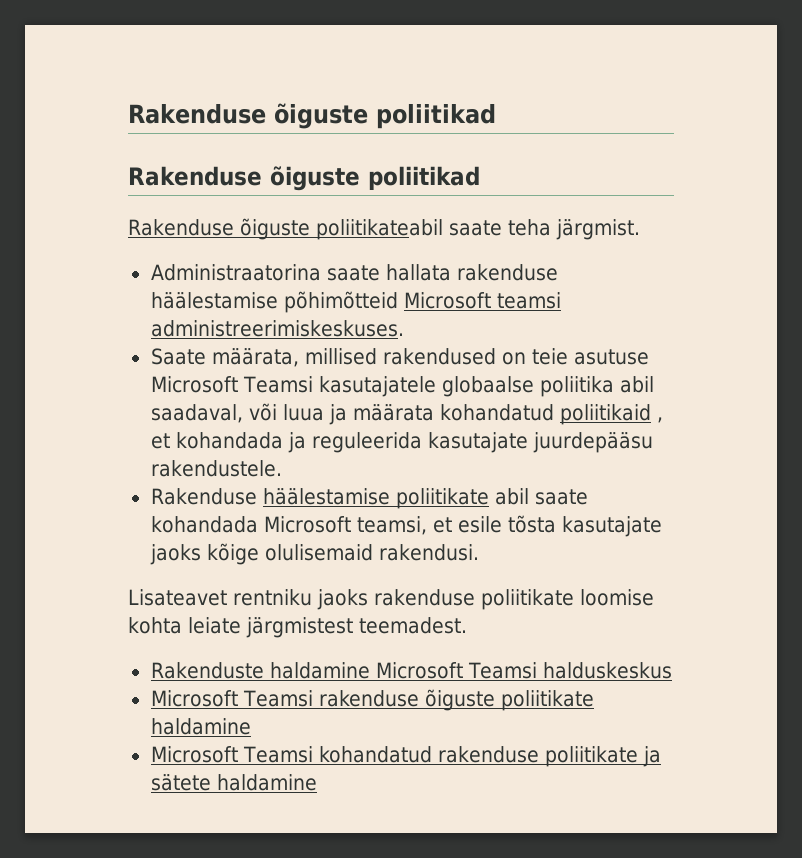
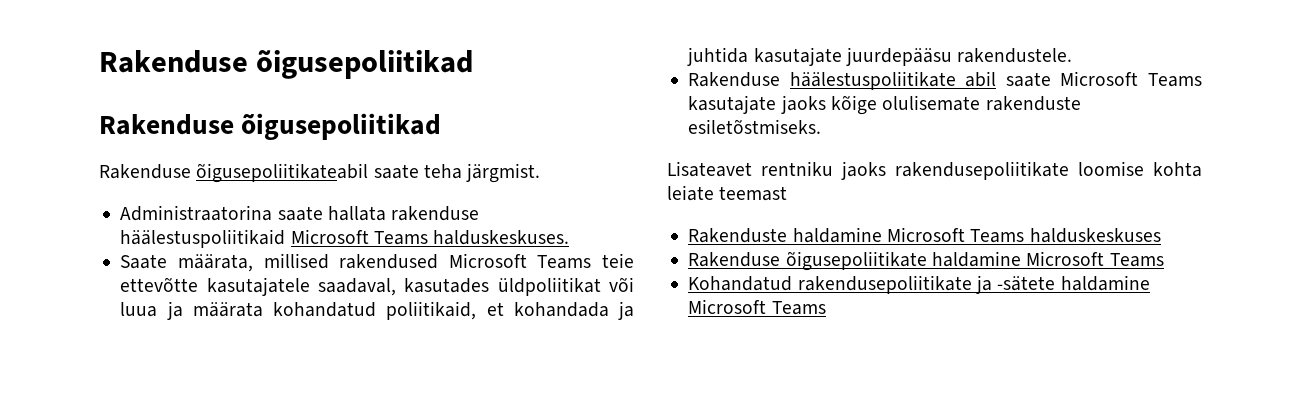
[128,103,496,129] [128,166,480,191] [128,218,443,240] Rakenduse õiguste poliitikad // Rakenduse õiguste poliitikad // Rakenduse õiguste poliitikateabil -> [99,50,474,79] [99,113,442,140] [99,163,369,183] Rakenduse õigusepoliitikad // Rakenduse õigusepoliitikad // Rakenduse õigusepoliitikateabil
[150,291,561,313] [150,320,404,337] häälestamise põhimõtteid Microsoft teamsi administreerimiskeskuses. -> [120,229,570,248] häälestuspoliitikaid Microsoft Teams halduskeskuses.
[501,348,649,365] [150,376,654,397] [150,404,243,423] on teie asutuse Microsoft Teamsi kasutajatele globaalse poliitika abil saadaval, -> [448,253,634,269] [120,277,601,296] Microsoft Teams teie ettevõtte kasutajatele saadaval, kasutades üldpoliitikat
[559,404,663,425] poliitikaid , -> [386,301,477,320] poliitikaid,
[311,432,422,453] reguleerida -> [687,47,749,66] juhtida
[262,488,588,509] [150,515,662,537] [149,543,479,565] häälestamise poliitikate abil saate kohandada Microsoft teamsi, et esile tõsta kasutajate jaoks kõige olulisemaid rakendusi. -> [789,71,1202,90] [688,95,1081,115] [688,119,822,134] häälestuspoliitikate abil saate Microsoft Teams kasutajate jaoks kõige olulisemate rakenduste esiletõstmiseks.
[373,589,574,610] rakenduse poliitikate -> [895,161,1069,180] rakendusepoliitikate
[245,617,467,638] järgmistest teemadest. -> [719,186,788,201] teemast
[467,662,673,679] [150,689,595,711] [150,718,251,735] [150,746,662,767] [150,774,317,791] Teamsi halduskeskus // Microsoft Teamsi rakenduse õiguste poliitikate haldamine // Microsoft Teamsi kohandatud rakenduse poliitikate ja sätete haldamine -> [970,228,1161,243] [688,251,1164,271] [688,275,1150,294] [688,299,826,315] Teams halduskeskuses // Rakenduse õigusepoliitikate haldamine Microsoft Teams // Kohandatud rakendusepoliitikate ja -sätete haldamine Microsoft Teams

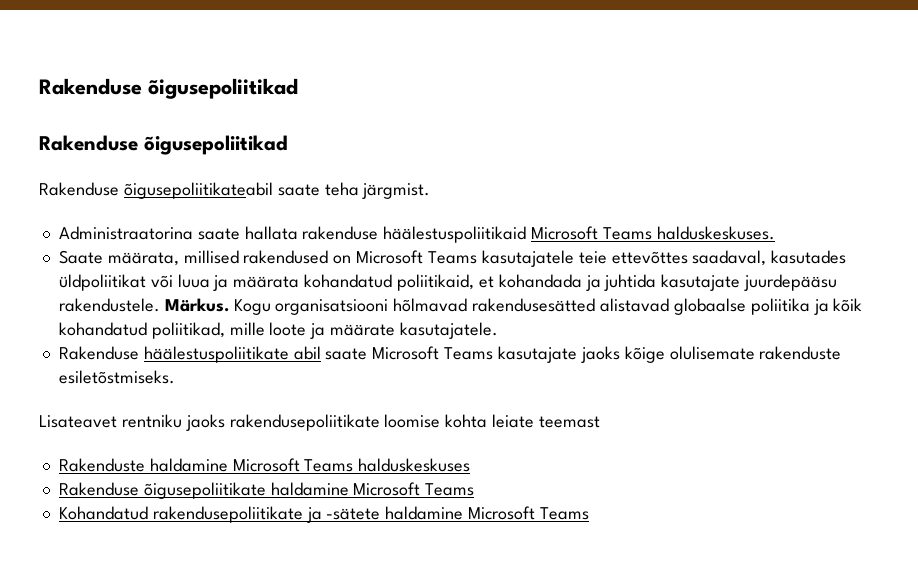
[448,253,634,269] [120,277,310,296] Microsoft Teams teie ettevõtte kasutajatele -> [333,250,688,267] on Microsoft Teams kasutajatele teie ettevõttes
(1073, 55) none -> [164,298,863,315] [58,322,498,339] Märkus. Kogu organisatsiooni hõlmavad rakendusesätted alistavad globaalse poliitika ja kõik kohandatud poliitikad, mille loote ja määrate kasutajatele.

